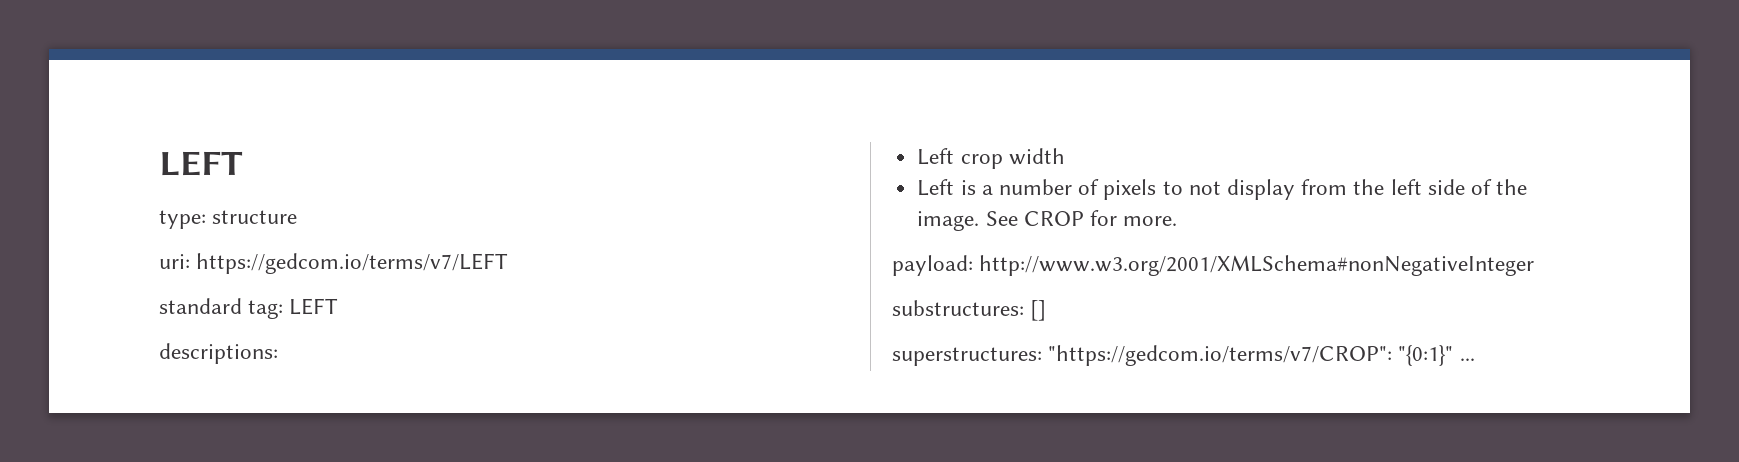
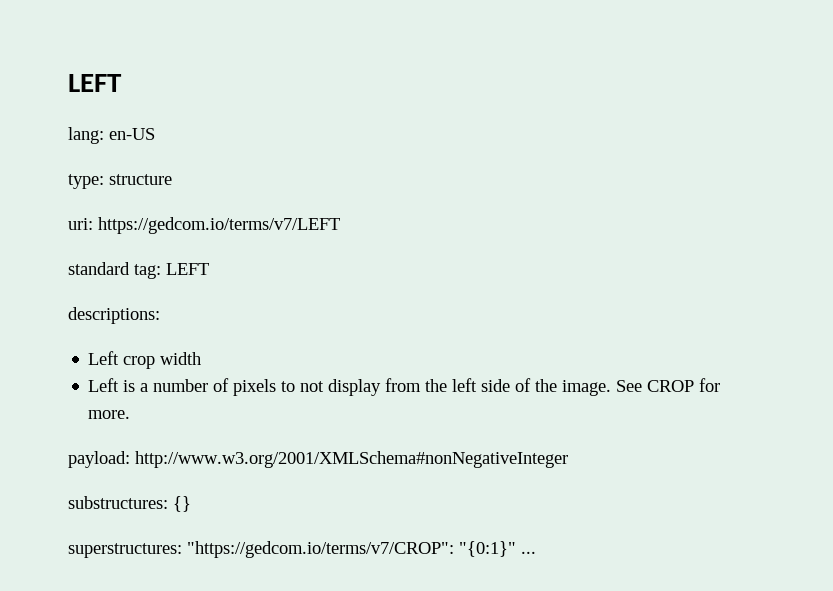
[159,151,243,176] LEFT -> [68,74,122,92] [68,127,155,144] LEFT // lang: en-US
[1030,300,1047,321] [] -> [173,496,191,512] {}

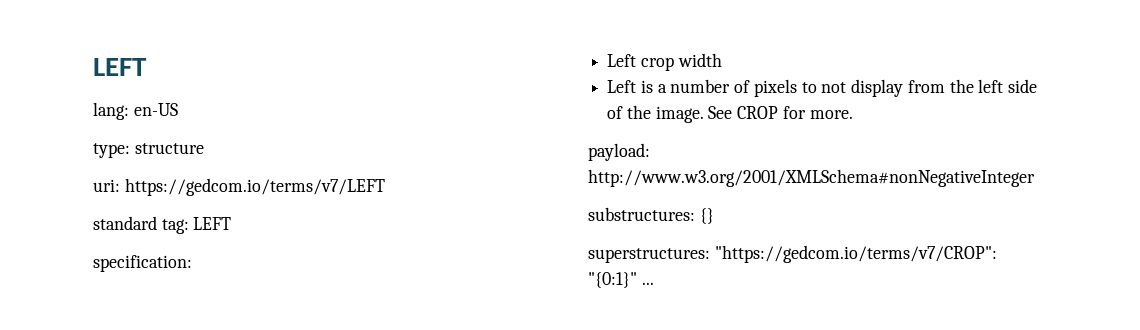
[68,307,160,324] descriptions: -> [93,255,192,272] specification:

